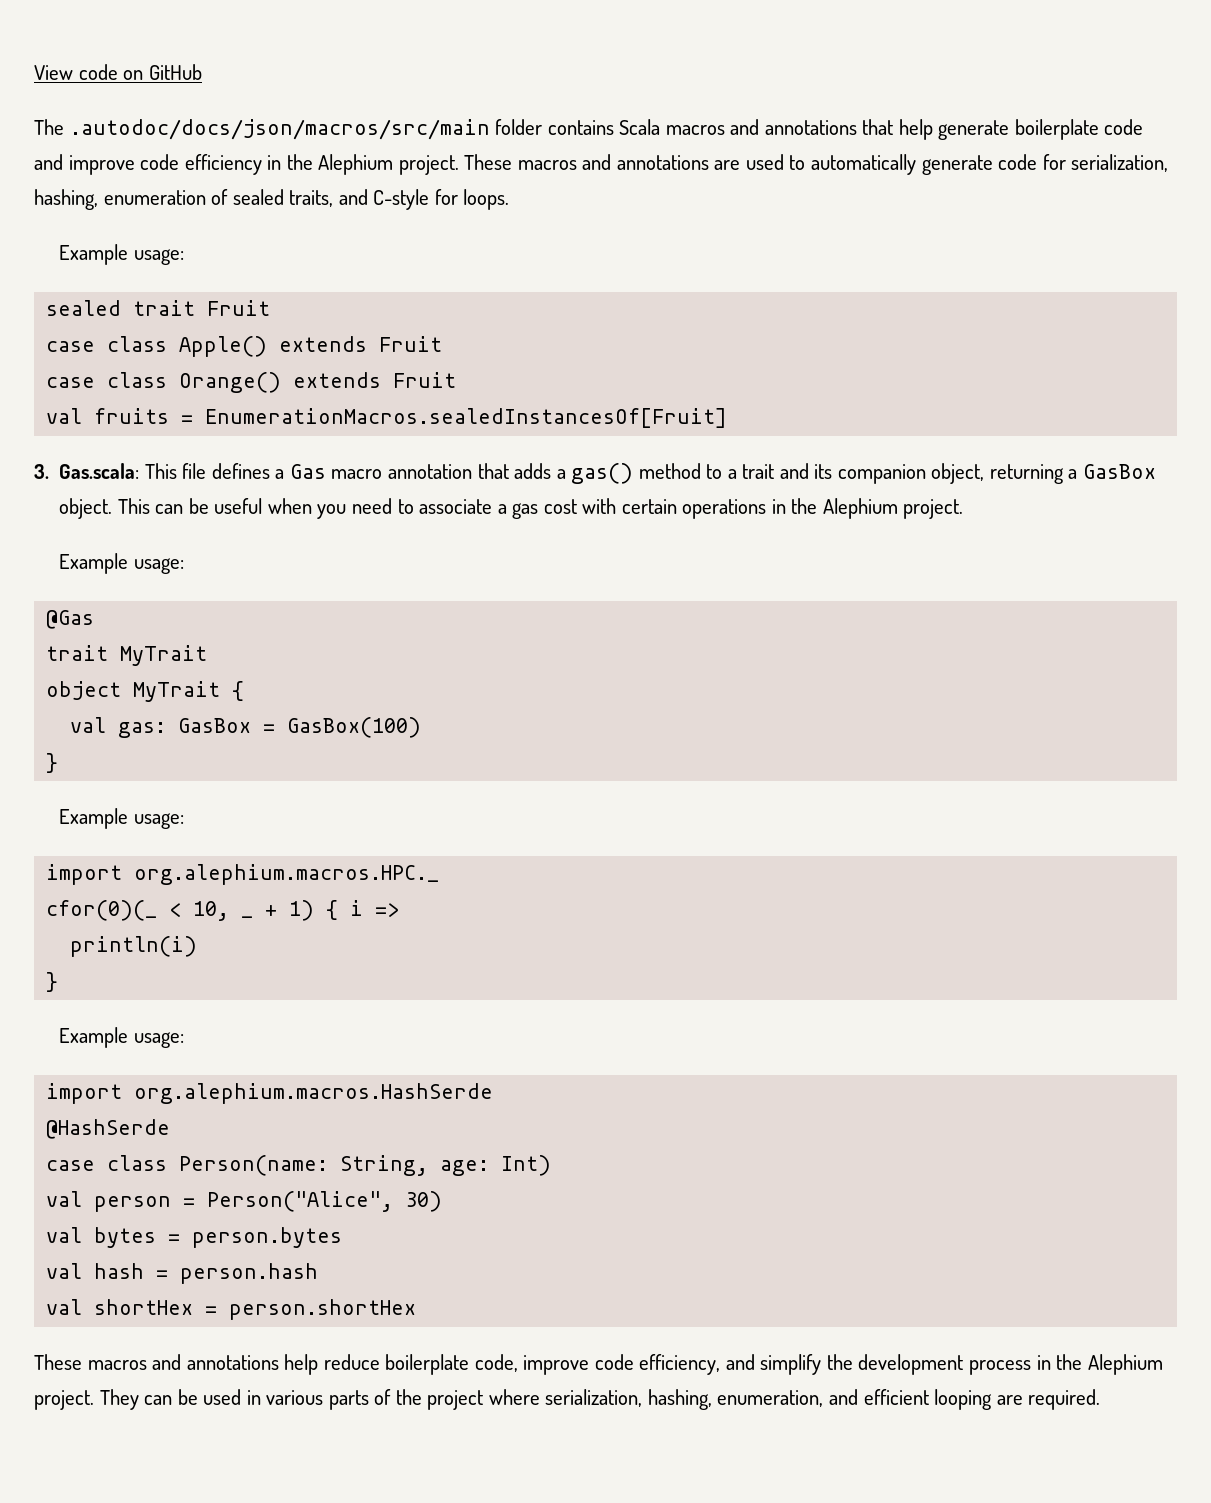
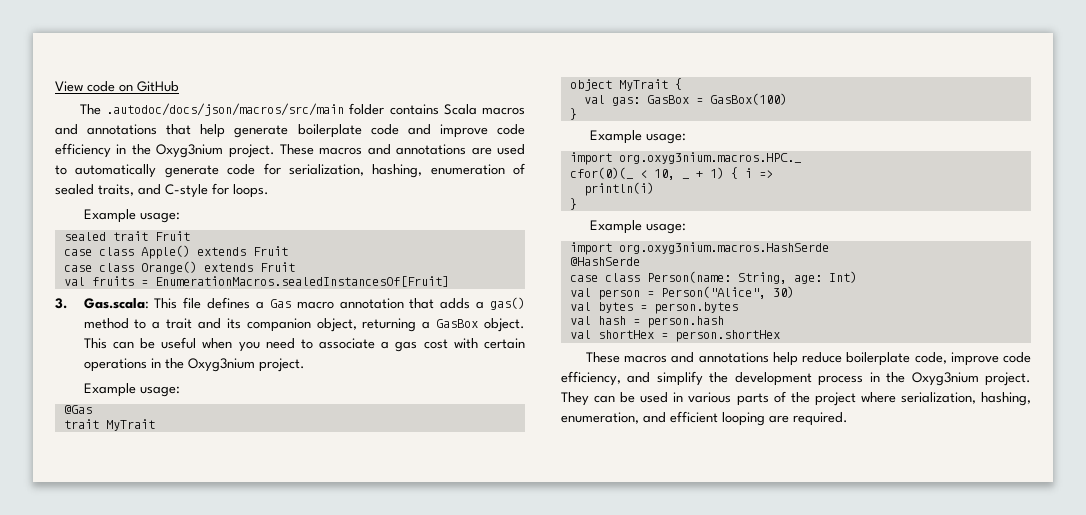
[318,154,394,175] Alephium -> [156,144,224,158] Oxyg3nium
[822,498,898,519] Alephium -> [187,358,255,372] Oxyg3nium
[134,864,440,885] org.alephium.macros.HPC._ -> [618,152,801,164] org.oxyg3nium.macros.HPC._
[134,1083,494,1104] org.alephium.macros.HashSerde -> [618,242,829,254] org.oxyg3nium.macros.HashSerde
[1087,1354,1163,1375] Alephium -> [911,372,979,386] Oxyg3nium

